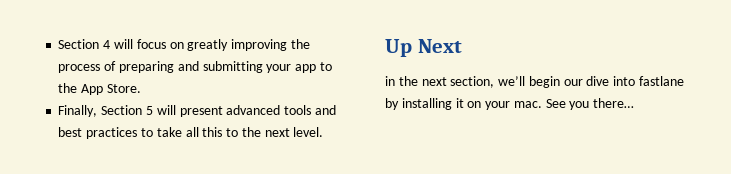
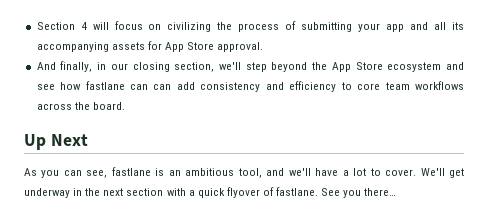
[187,39,288,51] greatly improving -> [167,22,212,32] civilizing
[118,61,199,73] preparing and -> (297, 25) none
[319,62,332,71] [58,83,141,95] [58,105,336,117] [58,127,324,139] [385,39,462,57] [385,76,685,88] [385,98,542,110] to the App Store. // Finally, Section 5 will present advanced tools and best practices to take all this to the next level. // Up Next // in the next section, we’ll begin our dive into fastlane by installing it on your mac. -> [410,22,464,30] [36,41,264,52] [36,61,464,72] [36,81,464,92] [36,102,125,110] [24,134,88,150] [24,167,465,178] [24,187,319,198] and all its accompanying assets for App Store approval. // And finally, in our closing section, we'll step beyond the App Store ecosystem and see how fastlane can can add consistency and efficiency to core team workflows across the board. // Up Next // As you can see, fastlane is an ambitious tool, and we'll have a lot to cover. We'll get underway in the next section with a quick flyover of fastlane.

